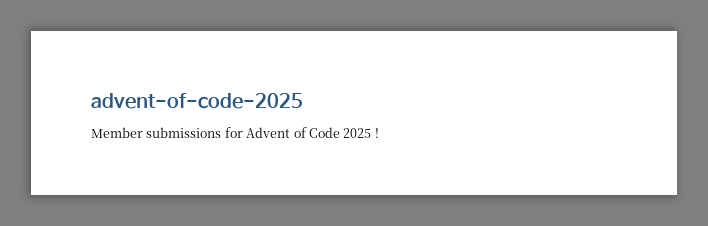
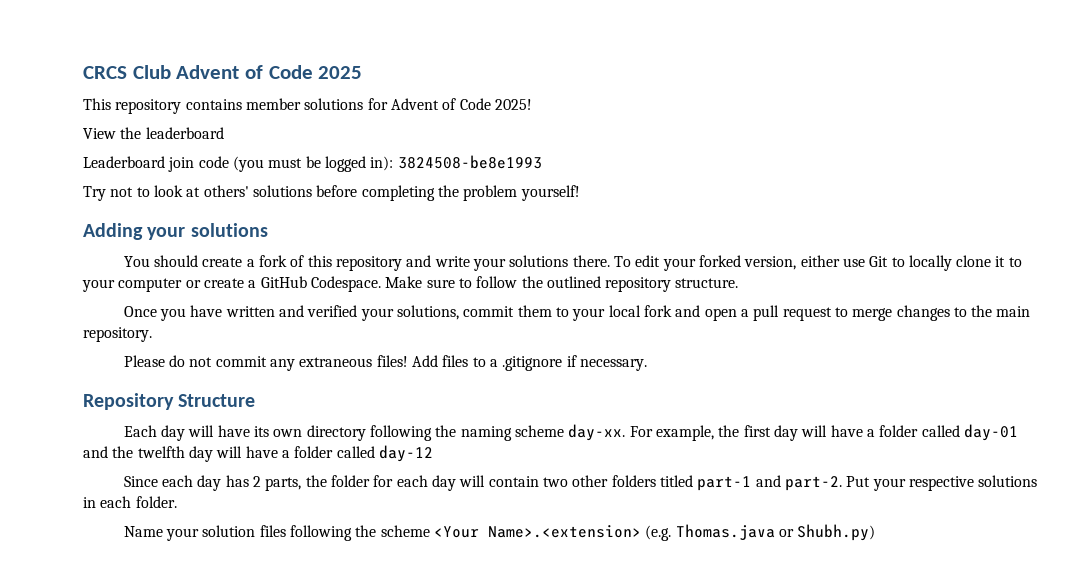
[91,93,303,109] [91,127,379,138] advent-of-code-2025 // Member submissions for Advent of Code 2025 ! -> [83,65,363,79] [83,98,532,114] [83,127,224,139] [83,155,542,172] [83,185,580,201] [83,223,268,240] [123,255,1022,271] [82,276,739,292] [123,305,1031,321] [83,327,152,342] [123,355,647,371] [83,393,256,410] [123,424,1018,441] [83,445,433,462] [123,475,1038,491] [83,496,177,508] [123,524,876,541] CRCS Club Advent of Code 2025 // This repository contains member solutions for Advent of Code 2025! // View the leaderboard // Leaderboard join code (you must be logged in): 3824508-be8e1993 // Try not to look at others' solutions before completing the problem yourself! // Adding your solutions // You should create a fork of this repository and write your solutions there. To edit your forked version, either use Git to locally clone it to your computer or create a GitHub Codespace. Make sure to follow the outlined repository structure. // Once you have written and verified your solutions, commit them to your local fork and open a pull request to merge changes to the main repository. // Please do not commit any extraneous files! Add files to a .gitignore if necessary. // Repository Structure // Each day will have its own directory following the naming scheme day-xx. For example, the first day will have a folder called day-01 and the twelfth day will have a folder called day-12 // Since each day has 2 parts, the folder for each day will contain two other folders titled part-1 and part-2. Put your respective solutions in each folder. // Name your solution files following the scheme <Your Name>.<extension> (e.g. Thomas.java or Shubh.py)

